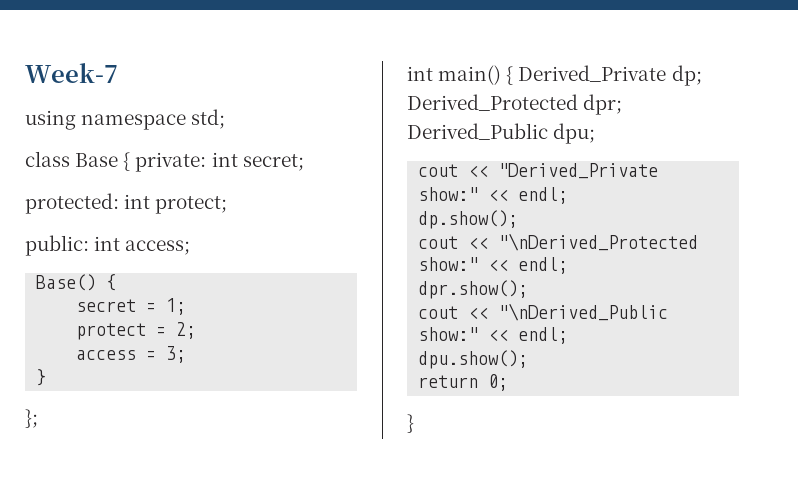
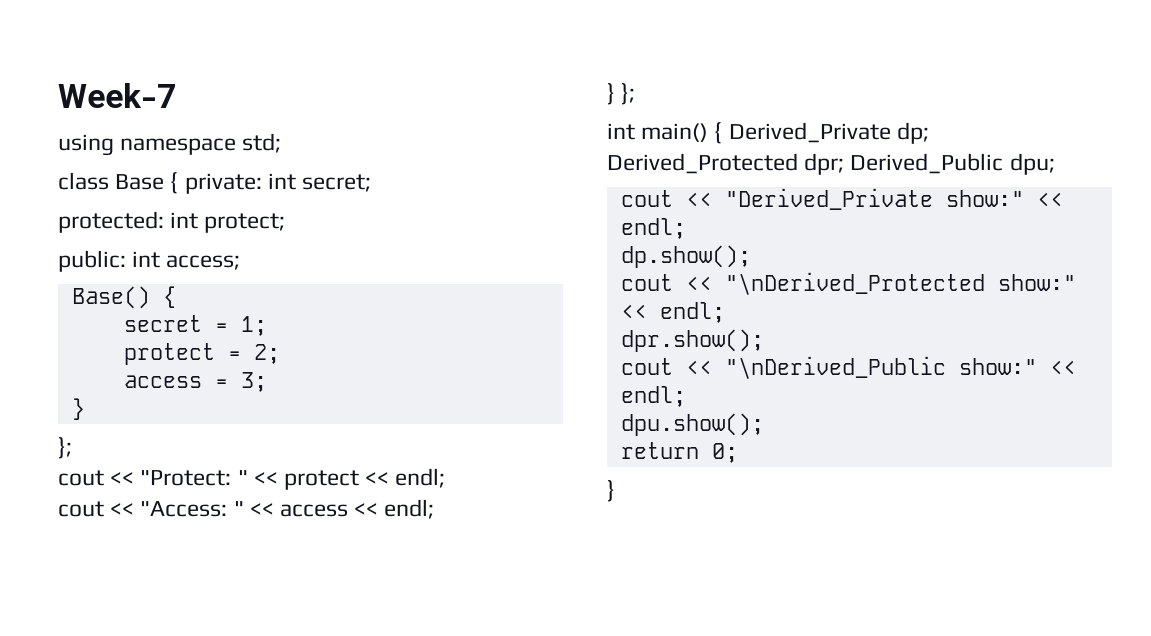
(38, 418) none -> [58,468,446,490] [58,499,435,519] [607,83,636,105] // cout << "Protect: " << protect << endl; // cout << "Access: " << access << endl; // } };

